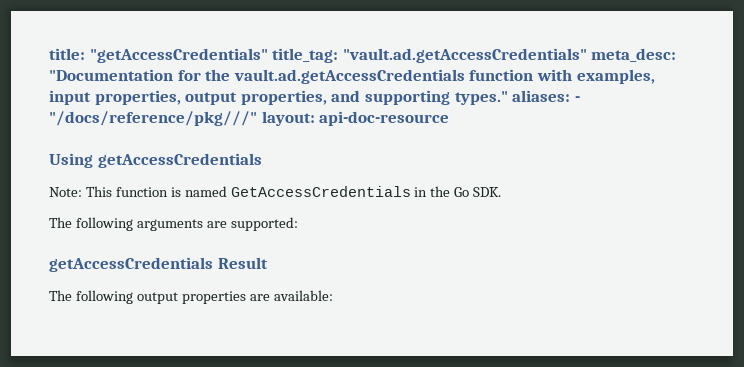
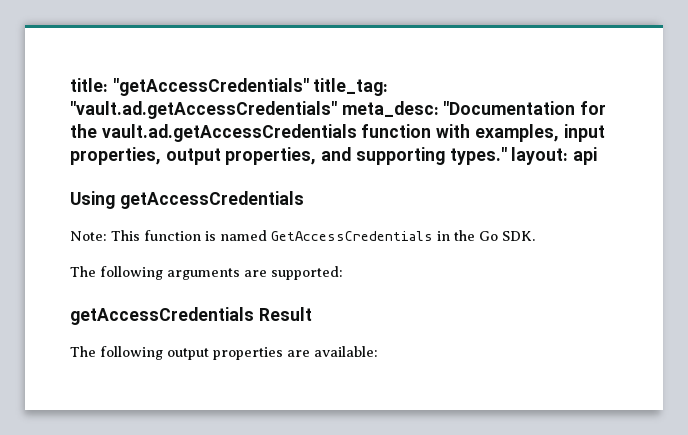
[512,90,580,102] [49,111,450,126] aliases: - "/docs/reference/pkg///" layout: api-doc-resource -> [511,147,598,165] layout: api

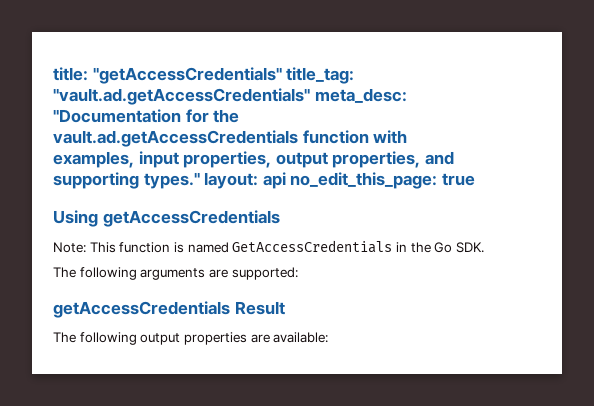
(598, 156) none -> [290,172,475,189] no_edit_this_page: true

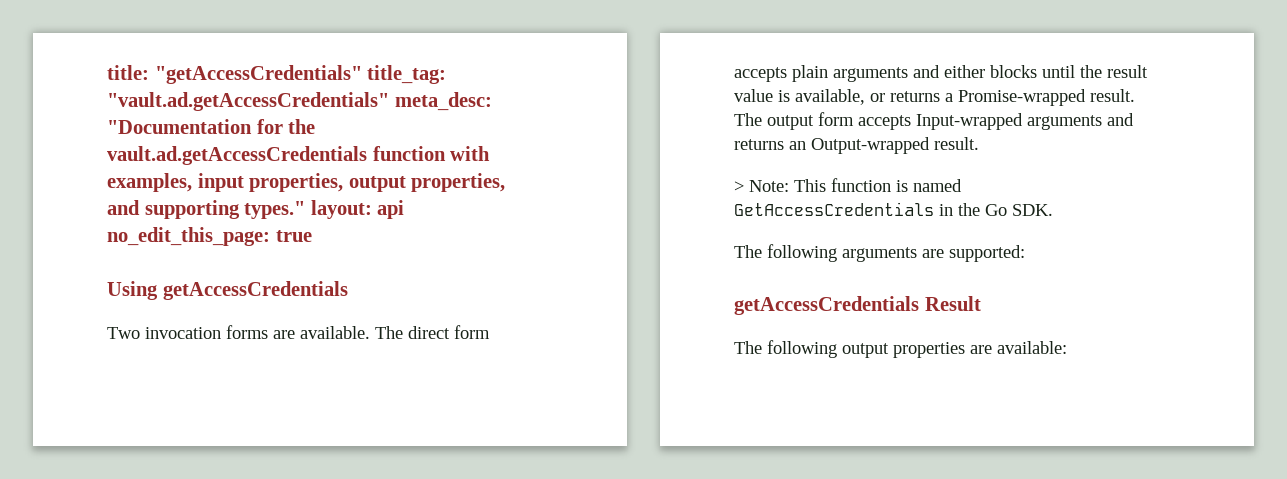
(280, 218) none -> [107,325,490,339] [734,65,1148,82] [734,89,1135,106] [734,112,1134,130] [734,137,979,154] [734,181,744,192] Two invocation forms are available. The direct form accepts plain arguments and either blocks until the result value is available, or returns a Promise-wrapped result. The output form accepts Input-wrapped arguments and returns an Output-wrapped result. // >

